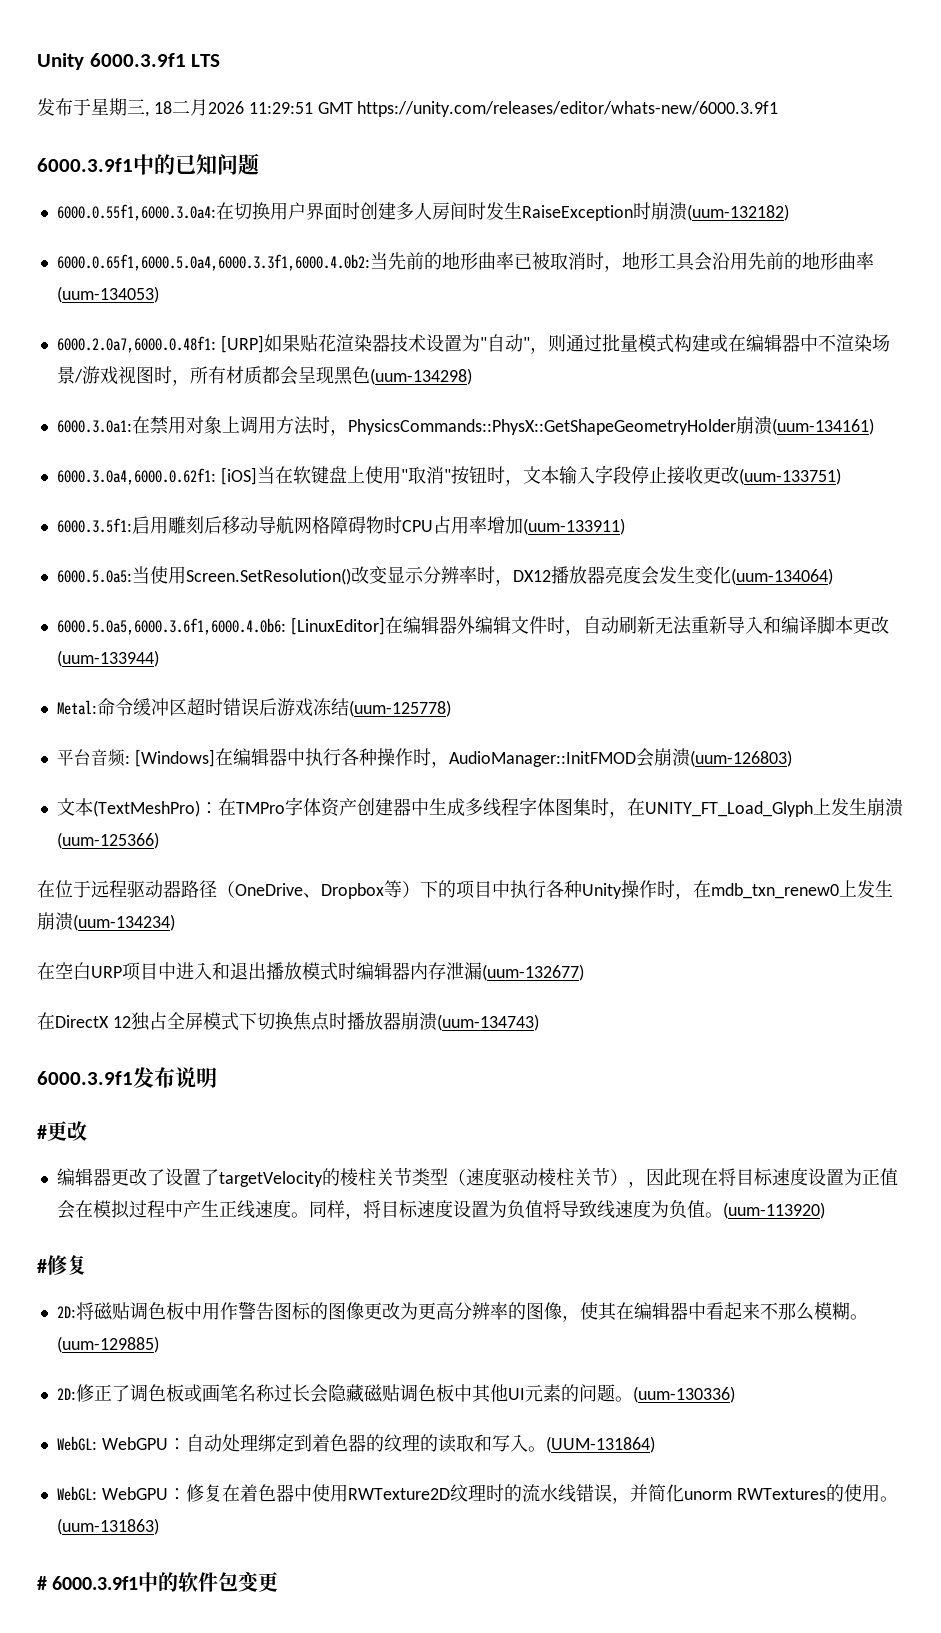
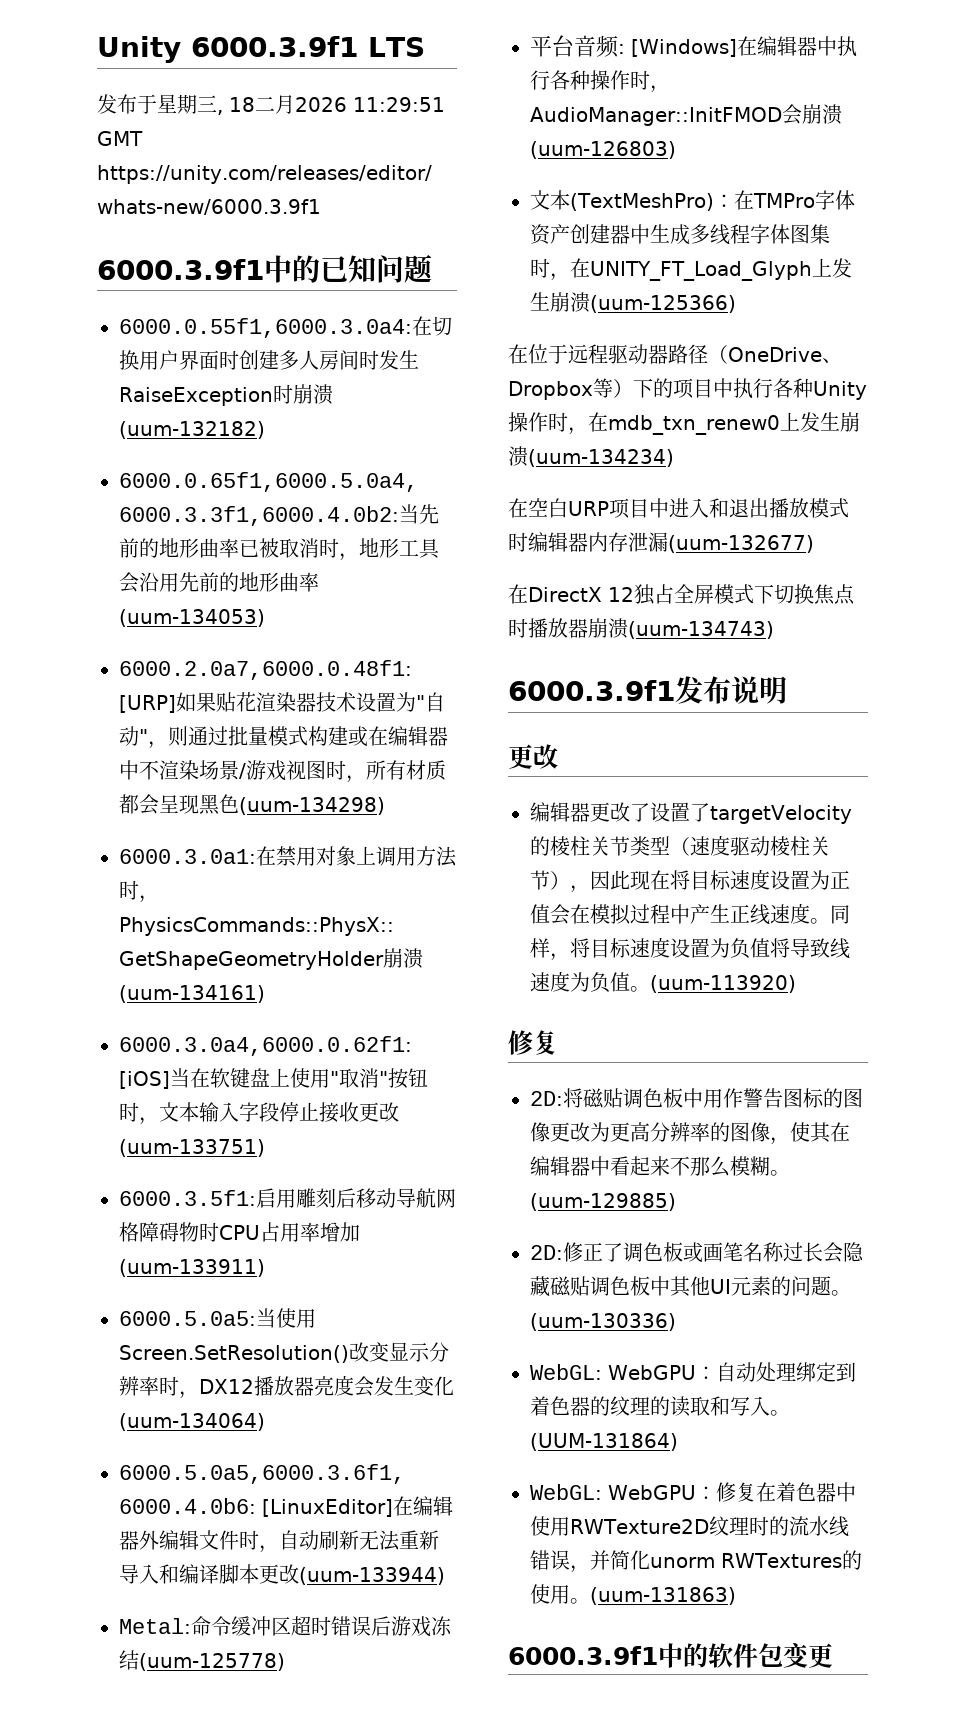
[37,1125,47,1139] # -> (787, 690) none
[37,1259,47,1273] # -> (796, 984) none
[37,1576,47,1590] # -> (736, 1596) none

